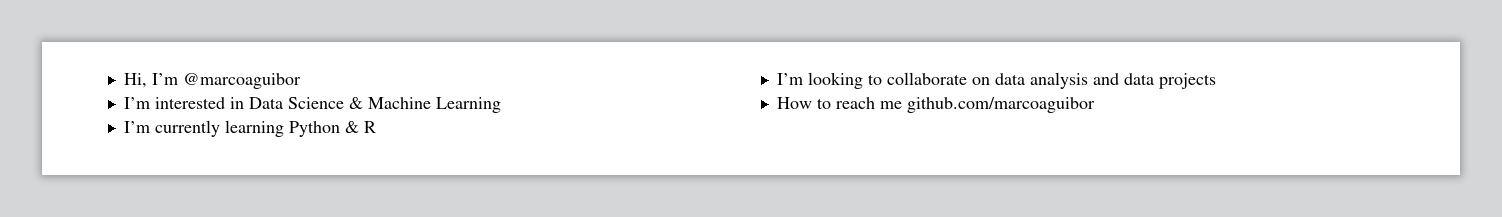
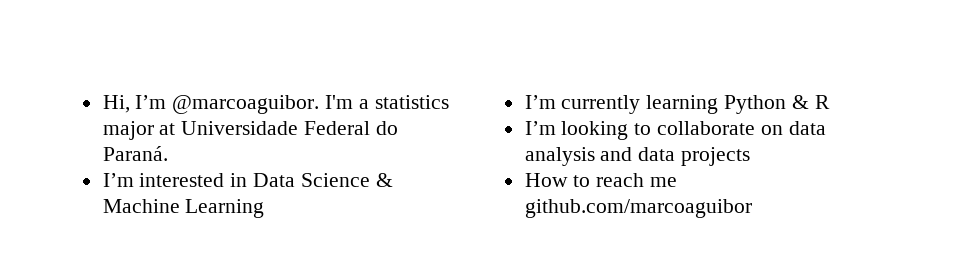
[182,73,301,89] @marcoaguibor -> [172,95,449,114] [102,121,398,140] [102,146,168,161] @marcoaguibor. I'm a statistics major at Universidade Federal do Paraná.

